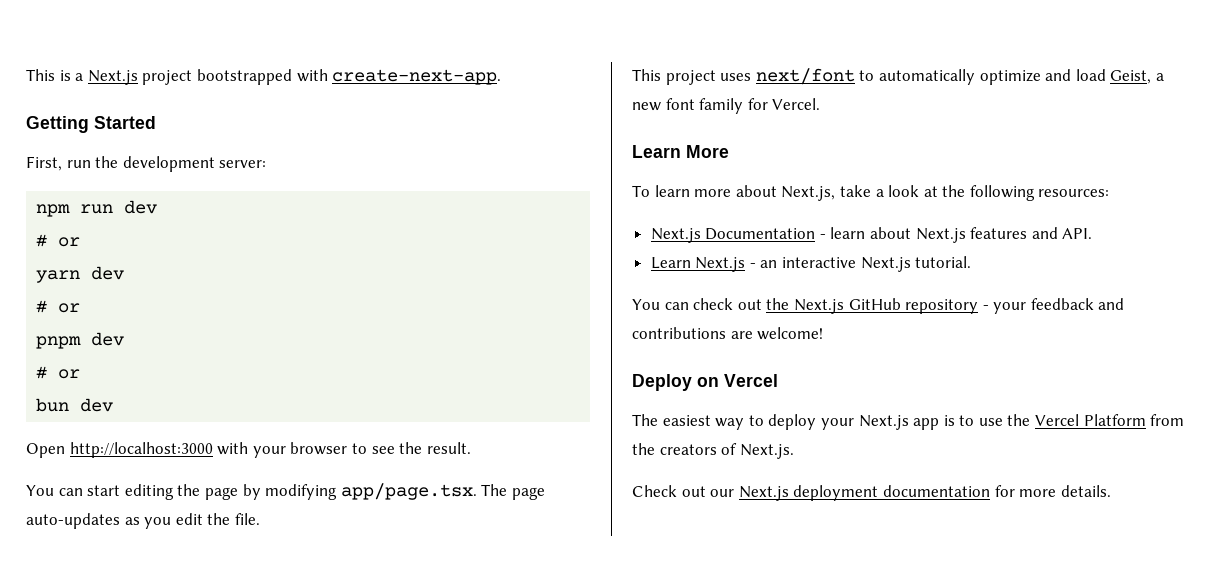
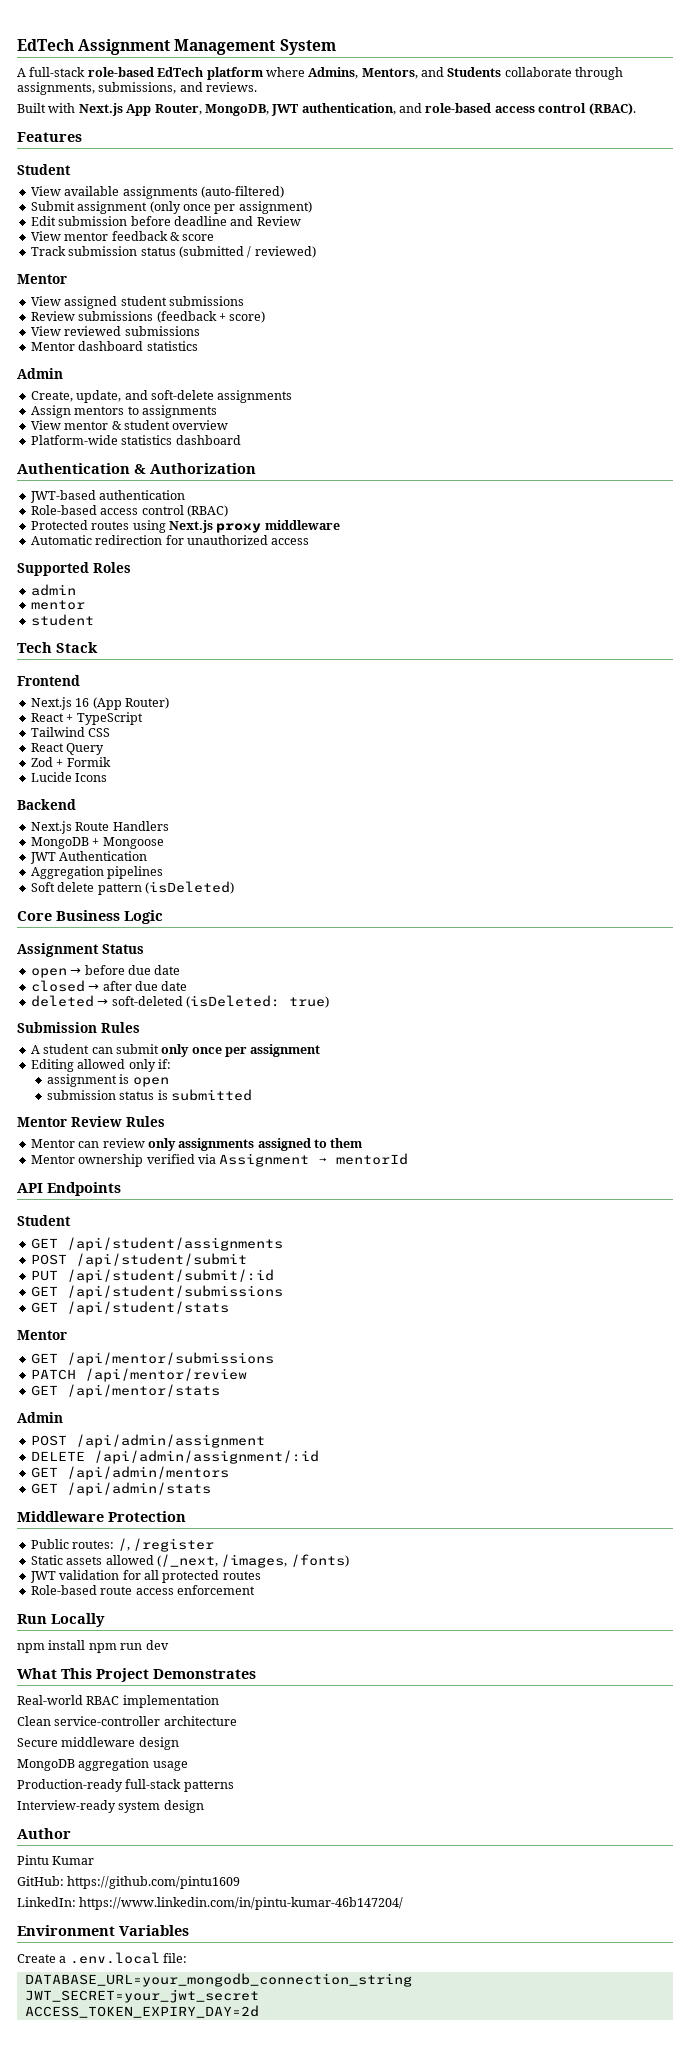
[26,69,502,85] [26,116,156,133] [26,156,267,172] [36,200,158,217] [36,234,81,247] [36,266,125,283] [36,300,81,313] [36,332,125,349] [36,366,81,379] [36,398,114,412] [26,442,471,458] [26,483,545,500] [26,513,260,529] [632,68,1164,85] [632,98,821,114] [632,145,729,158] [632,185,1110,201] [650,227,1093,243] [650,256,972,272] [632,298,1125,314] [632,327,824,340] [632,374,778,391] [632,414,1185,430] [632,443,794,459] [632,485,1111,501] This is a Next.js project bootstrapped with create-next-app. // Getting Started // First, run the development server: // npm run dev // # or // yarn dev // # or // pnpm dev // # or // bun dev // Open http://localhost:3000 with your browser to see the result. // You can start editing the page by modifying app/page.tsx. The page auto-updates as you edit the file. // This project uses next/font to automatically optimize and load Geist, a new font family for Vercel. // Learn More // To learn more about Next.js, take a look at the following resources: // Next.js Documentation - learn about Next.js features and API. // Learn Next.js - an interactive Next.js tutorial. // You can check out the Next.js GitHub repository - your feedback and contributions are welcome! // Deploy on Vercel // The easiest way to deploy your Next.js app is to use the Vercel Platform from the creators of Next.js. // Check out our Next.js deployment documentation for more details. -> [17,39,336,55] [17,67,624,80] [17,82,258,95] [17,103,636,116] [17,132,82,142] [17,164,71,175] [30,186,284,199] [30,201,312,214] [30,216,301,226] [30,231,215,241] [30,246,316,258] [17,274,67,284] [30,296,244,309] [30,311,266,323] [30,326,200,336] [30,341,198,351] [17,368,63,379] [30,390,293,403] [30,405,217,418] [30,420,229,430] [30,435,241,445] [17,463,256,474] [29,490,186,503] [30,505,228,517] [30,520,340,533] [30,535,310,545] [17,562,131,576] [30,584,76,596] [30,600,85,610] [30,614,94,626] [17,642,98,653] [17,675,80,686] [30,697,169,710] [30,712,143,725] [30,727,111,737] [30,743,105,755] [30,757,111,767] [30,772,108,782] [17,799,76,810] [30,821,169,834] [30,837,164,849] [29,851,148,864] [30,866,164,879] [30,881,234,895] [17,910,163,924] [17,943,144,957] [30,965,181,978] [30,980,188,992] [30,995,329,1008] [17,1022,140,1033] [30,1044,321,1057] [30,1059,171,1072] [46,1074,169,1087] [46,1089,253,1101] [17,1116,165,1127] [30,1138,363,1151] [30,1153,409,1167] [17,1182,121,1196] [17,1215,71,1226] [30,1237,283,1251] [30,1253,247,1267] [30,1269,274,1283] [30,1285,283,1299] [30,1301,229,1315] [17,1330,67,1340] [30,1352,274,1366] [30,1368,247,1382] [30,1384,220,1398] [17,1412,63,1423] [30,1434,265,1448] [30,1450,319,1464] [30,1466,229,1480] [30,1482,211,1496] [17,1511,186,1522] [30,1538,214,1552] [30,1554,349,1568] [29,1570,261,1583] [30,1585,255,1595] [17,1613,105,1627] [17,1640,169,1653] [17,1668,256,1682] [17,1695,219,1708] [17,1716,237,1726] [17,1737,179,1750] [17,1758,188,1771] [17,1779,234,1792] [17,1800,204,1813] [17,1828,71,1839] [17,1855,95,1865] [17,1876,241,1889] [17,1897,404,1910] [17,1925,189,1936] [17,1952,188,1964] [24,1973,412,1987] [24,1989,259,2003] [24,2005,259,2018] EdTech Assignment Management System // A full-stack role-based EdTech platform where Admins, Mentors, and Students collaborate through assignments, submissions, and reviews. // Built with Next.js App Router, MongoDB, JWT authentication, and role-based access control (RBAC). // Features // Student // View available assignments (auto-filtered) // Submit assignment (only once per assignment) // Edit submission before deadline and Review // View mentor feedback & score // Track submission status (submitted / reviewed) // Mentor // View assigned student submissions // Review submissions (feedback + score) // View reviewed submissions // Mentor dashboard statistics // Admin // Create, update, and soft-delete assignments // Assign mentors to assignments // View mentor & student overview // Platform-wide statistics dashboard // Authentication & Authorization // JWT-based authentication // Role-based access control (RBAC) // Protected routes using Next.js proxy middleware // Automatic redirection for unauthorized access // Supported Roles // admin // mentor // student // Tech Stack // Frontend // Next.js 16 (App Router) // React + TypeScript // Tailwind CSS // React Query // Zod + Formik // Lucide Icons // Backend // Next.js Route Handlers // MongoDB + Mongoose // JWT Authentication // Aggregation pipelines // Soft delete pattern (isDeleted) // Core Business Logic // Assignment Status // open → before due date // closed → after due date // deleted → soft-deleted (isDeleted: true) // Submission Rules // A student can submit only once per assignment // Editing allowed only if: // assignment is open // submission status is submitted // Mentor Review Rules // Mentor can review only assignments assigned to them // Mentor ownership verified via Assignment → mentorId // API Endpoints // Student // GET /api/student/assignments // POST /api/student/submit // PUT /api/student/submit/:id // GET /api/student/submissions // GET /api/student/stats // Mentor // GET /api/mentor/submissions // PATCH /api/mentor/review // GET /api/mentor/stats // Admin // POST /api/admin/assignment // DELETE /api/admin/assignment/:id // GET /api/admin/mentors // GET /api/admin/stats // Middleware Protection // Public routes: /, /register // Static assets allowed (/_next, /images, /fonts) // JWT validation for all protected routes // Role-based route access enforcement // Run Locally // npm install npm run dev // What This Project Demonstrates // Real-world RBAC implementation // Clean service-controller architecture // Secure middleware design // MongoDB aggregation usage // Production-ready full-stack patterns // Interview-ready system design // Author // Pintu Kumar // GitHub: https://github.com/pintu1609 // LinkedIn: https://www.linkedin.com/in/pintu-kumar-46b147204/ // Environment Variables // Create a .env.local file: // DATABASE_URL=your_mongodb_connection_string // JWT_SECRET=your_jwt_secret // ACCESS_TOKEN_EXPIRY_DAY=2d

